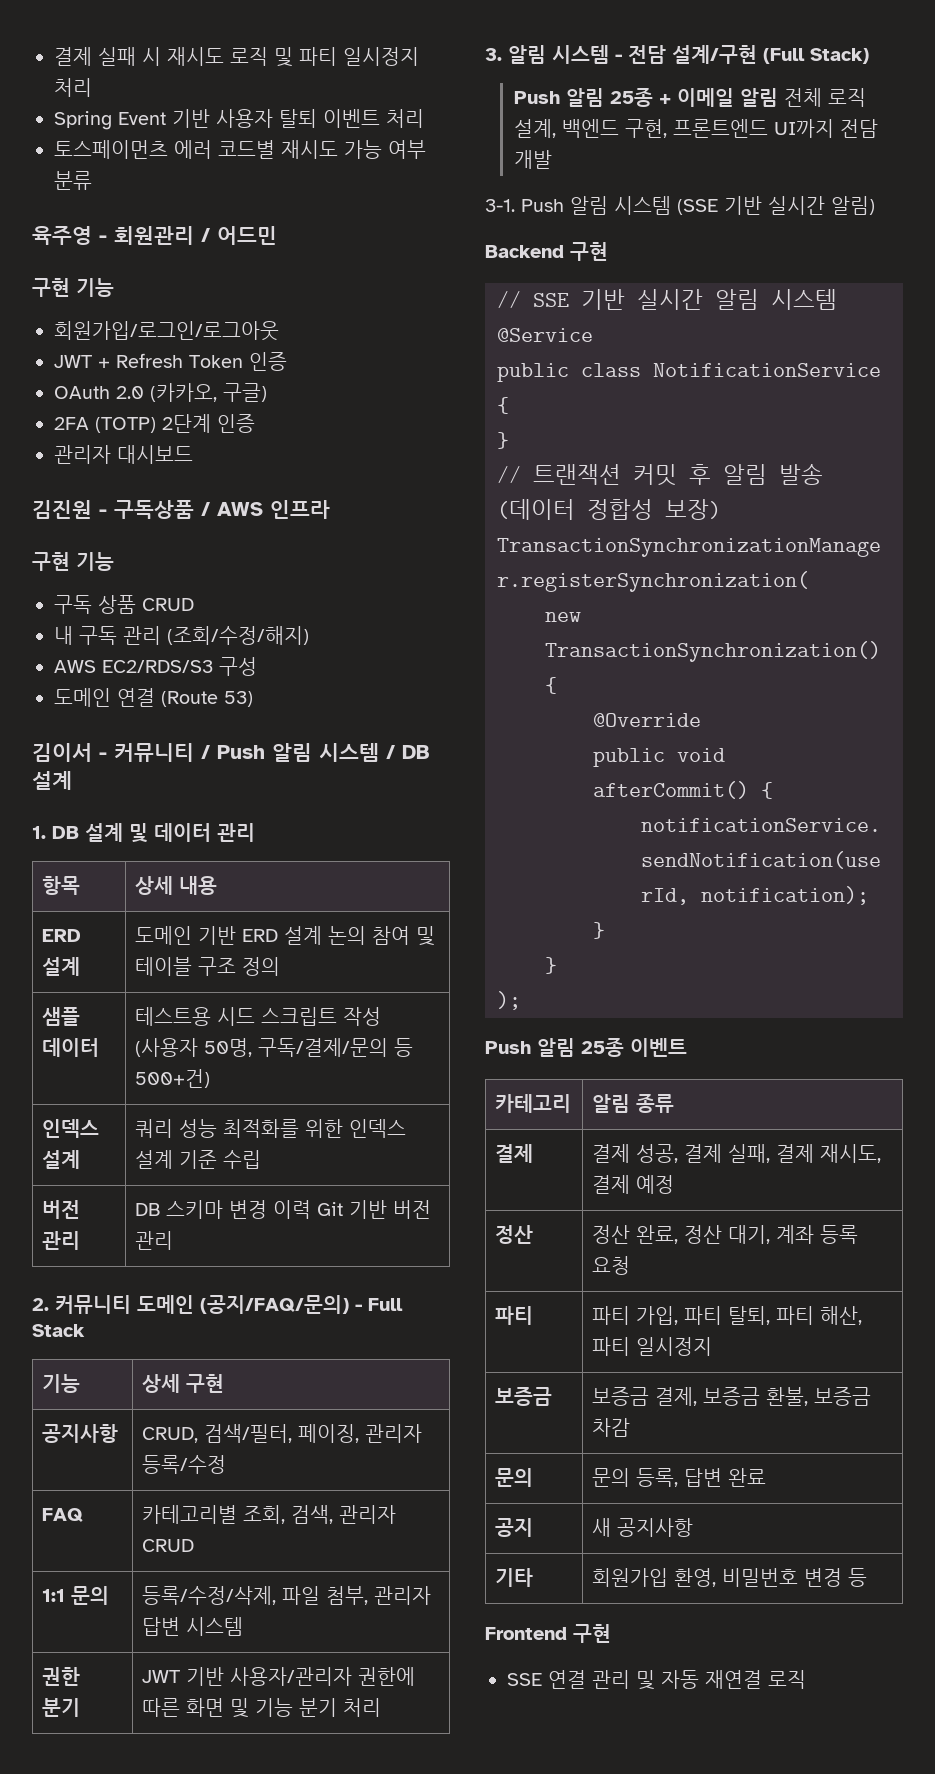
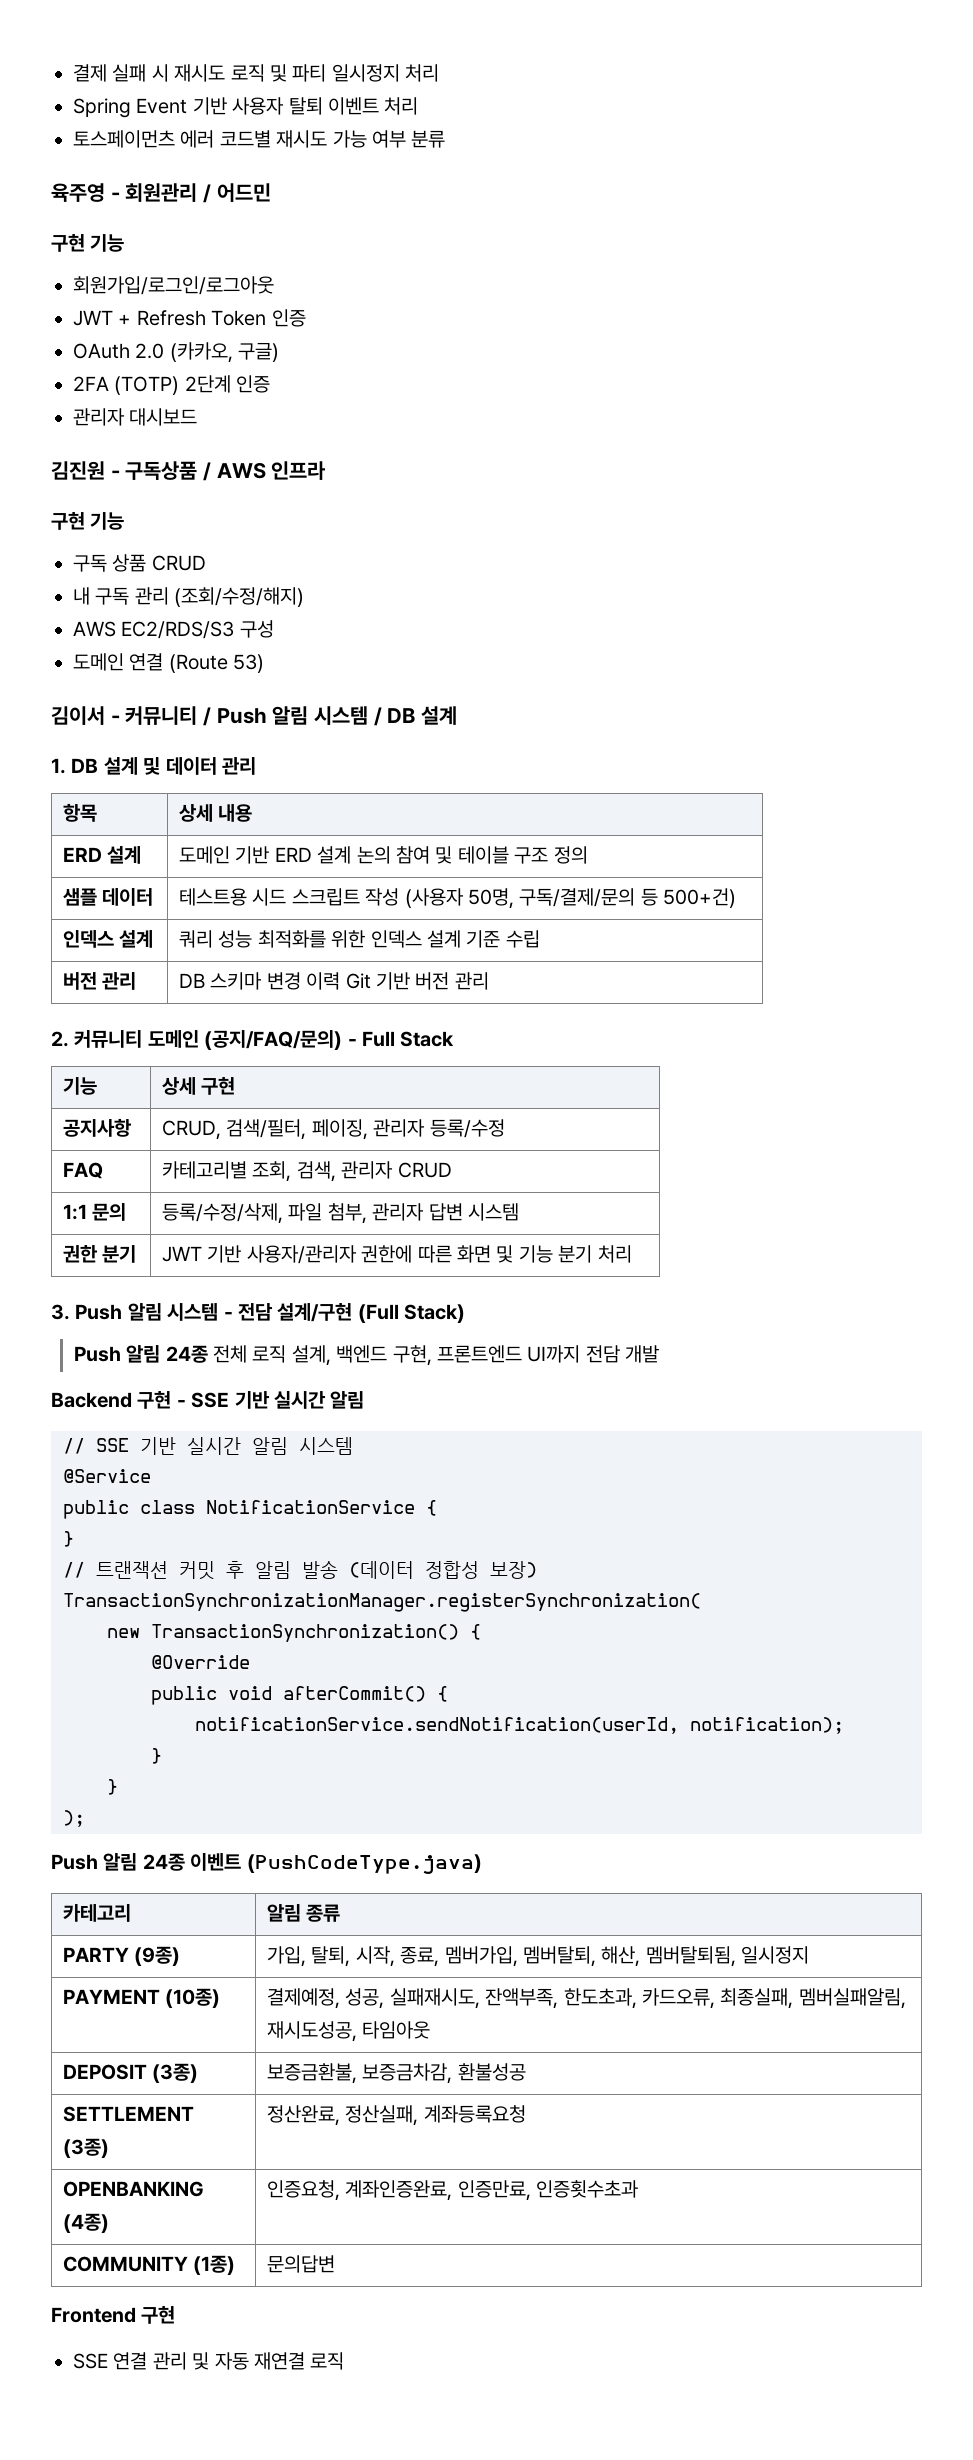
(502, 54) none -> [75,1304,123,1320] Push
[609,88,778,107] 25종 + 이메일 알림 -> [165,1345,208,1363] 24종
[485,196,875,215] [485,242,608,261] 3-1. Push 알림 시스템 (SSE 기반 실시간 알림) // Backend 구현 -> [51,1391,365,1409] Backend 구현 - SSE 기반 실시간 알림
[581,1038,687,1057] 25종 이벤트 -> [142,1853,482,1874] 24종 이벤트 (PushCodeType.java)
[495,1144,534,1163] [592,1144,882,1163] [592,1175,675,1194] [495,1225,534,1244] [592,1225,859,1244] [592,1256,631,1275] [495,1306,534,1325] [592,1306,863,1325] [592,1337,713,1356] [495,1387,553,1406] [592,1387,872,1406] [592,1418,631,1437] [495,1468,534,1487] [592,1468,767,1487] [495,1518,534,1537] [592,1518,694,1537] [495,1568,534,1587] [592,1568,868,1587] 결제 | 결제 성공, 결제 실패, 결제 재시도, 결제 예정 // 정산 | 정산 완료, 정산 대기, 계좌 등록 요청 // 파티 | 파티 가입, 파티 탈퇴, 파티 해산, 파티 일시정지 // 보증금 | 보증금 결제, 보증금 환불, 보증금 차감 // 문의 | 문의 등록, 답변 완료 // 공지 | 새 공지사항 // 기타 | 회원가입 환영, 비밀번호 변경 등 -> [62,1946,181,1966] [266,1946,810,1967] [62,1988,221,2008] [266,1988,906,2009] [266,2021,431,2042] [62,2063,199,2083] [266,2063,526,2084] [62,2106,194,2122] [62,2138,109,2158] [266,2105,526,2126] [62,2181,204,2197] [62,2213,109,2233] [266,2180,639,2201] [62,2255,236,2275] [266,2255,335,2273] PARTY (9종) | 가입, 탈퇴, 시작, 종료, 멤버가입, 멤버탈퇴, 해산, 멤버탈퇴됨, 일시정지 // PAYMENT (10종) | 결제예정, 성공, 실패재시도, 잔액부족, 한도초과, 카드오류, 최종실패, 멤버실패알림, 재시도성공, 타임아웃 // DEPOSIT (3종) | 보증금환불, 보증금차감, 환불성공 // SETTLEMENT (3종) | 정산완료, 정산실패, 계좌등록요청 // OPENBANKING (4종) | 인증요청, 계좌인증완료, 인증만료, 인증횟수초과 // COMMUNITY (1종) | 문의답변

